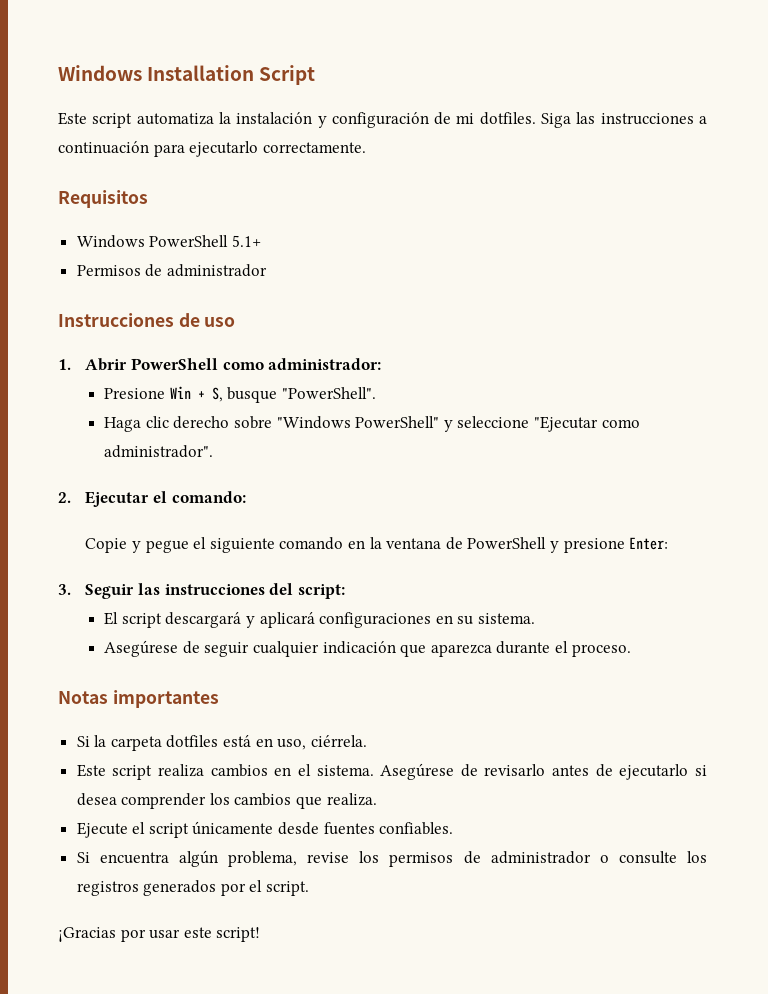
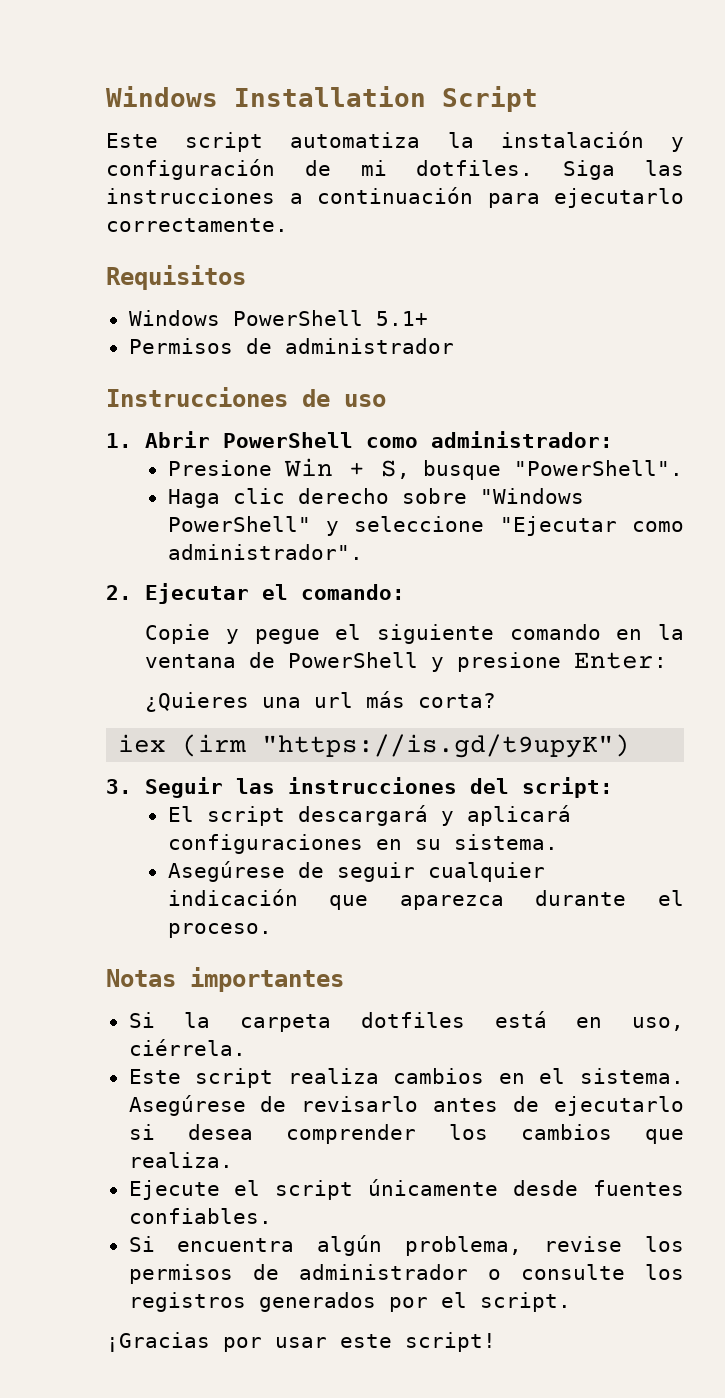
(669, 543) none -> [145,691,497,712] [118,734,631,758] // ¿Quieres una url más corta? // iex (irm "https://is.gd/t9upyK")

